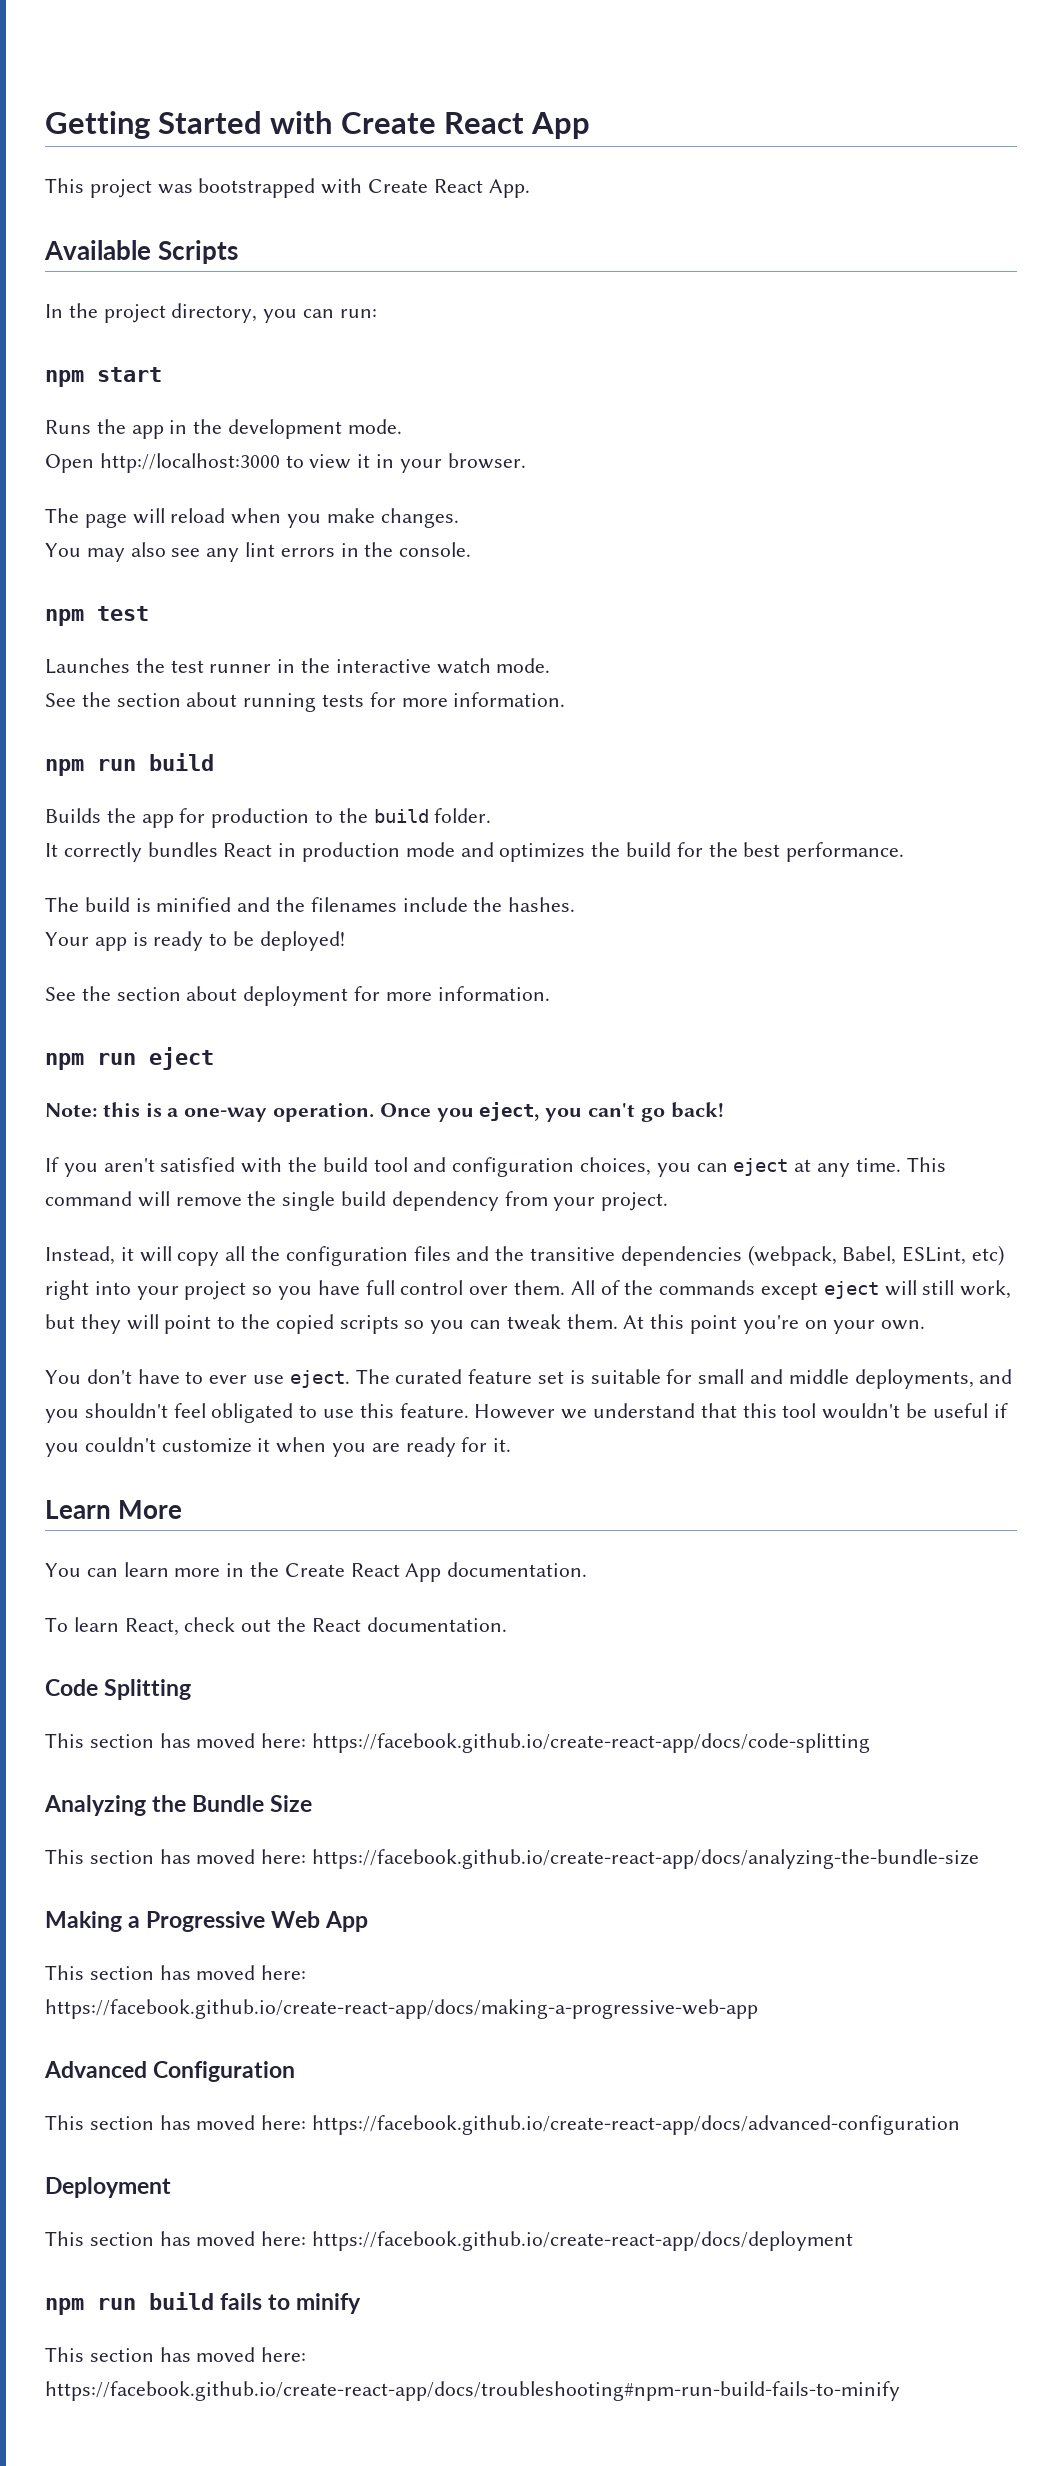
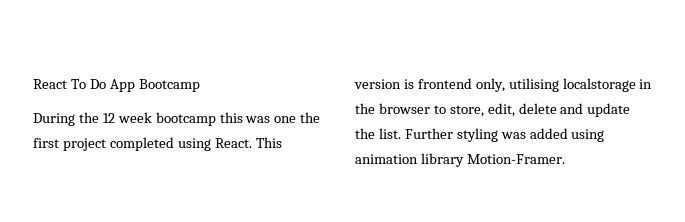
[45,111,591,139] [45,178,530,198] [44,240,239,264] [45,303,377,323] [45,367,162,387] [45,419,402,439] [45,453,526,473] [45,508,459,528] [45,542,472,562] [45,606,149,626] [45,658,551,674] [45,692,566,712] [45,753,214,776] [45,808,492,828] [45,842,905,862] [45,897,576,912] [45,931,345,951] [45,986,550,1006] [45,1047,214,1070] [45,1102,724,1122] [45,1157,946,1177] [45,1191,669,1211] [45,1245,1005,1266] [45,1280,1012,1300] [45,1314,926,1334] [45,1369,1013,1389] [45,1403,1008,1423] [45,1437,512,1457] [45,1500,183,1519] [45,1562,588,1582] [45,1617,507,1636] [45,1679,192,1700] [45,1733,871,1753] [44,1795,313,1816] [45,1849,980,1869] [45,1911,369,1932] [45,1965,307,1980] [45,1999,758,2019] [44,2061,296,2082] [45,2115,961,2135] [45,2177,171,2198] [45,2231,854,2251] [45,2292,362,2315] [45,2347,307,2362] [45,2381,900,2401] Getting Started with Create React App // This project was bootstrapped with Create React App. // Available Scripts // In the project directory, you can run: // npm start // Runs the app in the development mode. // Open http://localhost:3000 to view it in your browser. // The page will reload when you make changes. // You may also see any lint errors in the console. // npm test // Launches the test runner in the interactive watch mode. // See the section about running tests for more information. // npm run build // Builds the app for production to the build folder. // It correctly bundles React in production mode and optimizes the build for the best performance. // The build is minified and the filenames include the hashes. // Your app is ready to be deployed! // See the section about deployment for more information. // npm run eject // Note: this is a one-way operation. Once you eject, you can't go back! // If you aren't satisfied with the build tool and configuration choices, you can eject at any time. This command will remove the single build dependency from your project. // Instead, it will copy all the configuration files and the transitive dependencies (webpack, Babel, ESLint, etc) right into your project so you have full control over them. All of the commands except eject will still work, but they will point to the copied scripts so you can tweak them. At this point you're on your own. // You don't have to ever use eject. The curated feature set is suitable for small and middle deployments, and you shouldn't feel obligated to use this feature. However we understand that this tool wouldn't be useful if you couldn't customize it when you are ready for it. // Learn More // You can learn more in the Create React App documentation. // To learn React, check out the React documentation. // Code Splitting // This section has moved here: https://facebook.github.io/create-react-app/docs/code-splitting // Analyzing the Bundle Size // This section has moved here: https://facebook.github.io/create-react-app/docs/analyzing-the-bundle-size // Making a Progressive Web App // This section has moved here: https://facebook.github.io/create-react-app/docs/making-a-progressive-web-app // Advanced Configuration // This section has moved here: https://facebook.github.io/create-react-app/docs/advanced-configuration // Deployment // This section has moved here: https://facebook.github.io/create-react-app/docs/deployment // npm run build fails to minify // This section has moved here: https://facebook.github.io/create-react-app/docs/troubleshooting#npm-run-build-fails-to-minify -> [33,79,200,92] [33,112,321,126] [33,137,282,151] [354,78,653,92] [355,103,631,117] [355,128,605,142] [355,153,565,167] React To Do App Bootcamp // During the 12 week bootcamp this was one the first project completed using React. This version is frontend only, utilising localstorage in the browser to store, edit, delete and update the list. Further styling was added using animation library Motion-Framer.

